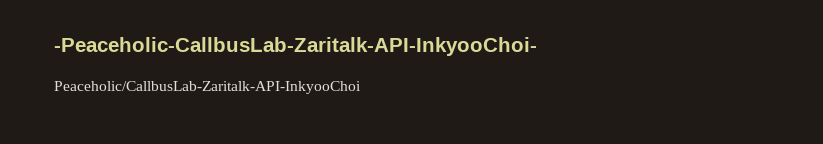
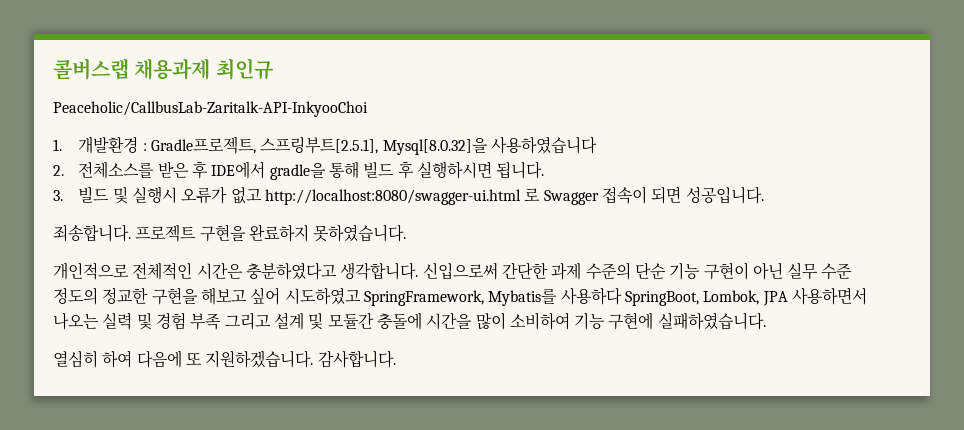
[54,37,537,56] [54,81,361,94] -Peaceholic-CallbusLab-Zaritalk-API-InkyooChoi- // Peaceholic/CallbusLab-Zaritalk-API-InkyooChoi -> [53,58,273,80] [53,101,368,117] [53,136,597,155] [53,161,545,180] [53,186,764,205] [53,224,407,242] [53,262,853,280] [53,287,867,306] [53,312,766,330] [53,350,396,368] 콜버스랩 채용과제 최인규 // Peaceholic/CallbusLab-Zaritalk-API-InkyooChoi // 1. 개발환경 : Gradle프로젝트, 스프링부트[2.5.1], Mysql[8.0.32]을 사용하였습니다 // 2. 전체소스를 받은 후 IDE에서 gradle을 통해 빌드 후 실행하시면 됩니다. // 3. 빌드 및 실행시 오류가 없고 http://localhost:8080/swagger-ui.html 로 Swagger 접속이 되면 성공입니다. // 죄송합니다. 프로젝트 구현을 완료하지 못하였습니다. // 개인적으로 전체적인 시간은 충분하였다고 생각합니다. 신입으로써 간단한 과제 수준의 단순 기능 구현이 아닌 실무 수준 정도의 정교한 구현을 해보고 싶어 시도하였고 SpringFramework, Mybatis를 사용하다 SpringBoot, Lombok, JPA 사용하면서 나오는 실력 및 경험 부족 그리고 설계 및 모듈간 충돌에 시간을 많이 소비하여 기능 구현에 실패하였습니다. // 열심히 하여 다음에 또 지원하겠습니다. 감사합니다.

